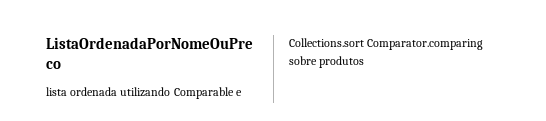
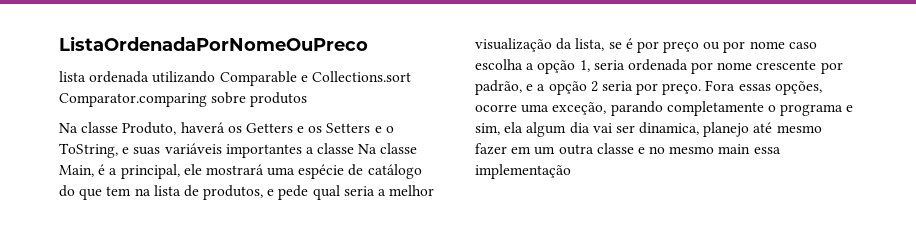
(365, 62) none -> [59,122,394,135] [59,143,418,158] [59,164,422,179] [59,185,435,200] [475,38,817,53] [475,59,843,74] [475,80,822,95] [475,101,854,116] [475,122,822,137] [475,143,781,155] [475,164,571,179] // Na classe Produto, haverá os Getters e os Setters e o ToString, e suas variáveis importantes a classe Na classe Main, é a principal, ele mostrará uma espécie de catálogo do que tem na lista de produtos, e pede qual seria a melhor visualização da lista, se é por preço ou por nome caso escolha a opção 1, seria ordenada por nome crescente por padrão, e a opção 2 seria por preço. Fora essas opções, ocorre uma exceção, parando completamente o programa e sim, ela algum dia vai ser dinamica, planejo até mesmo fazer em um outra classe e no mesmo main essa implementação

